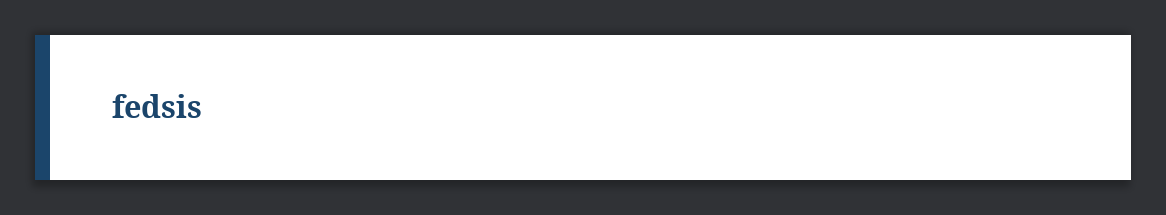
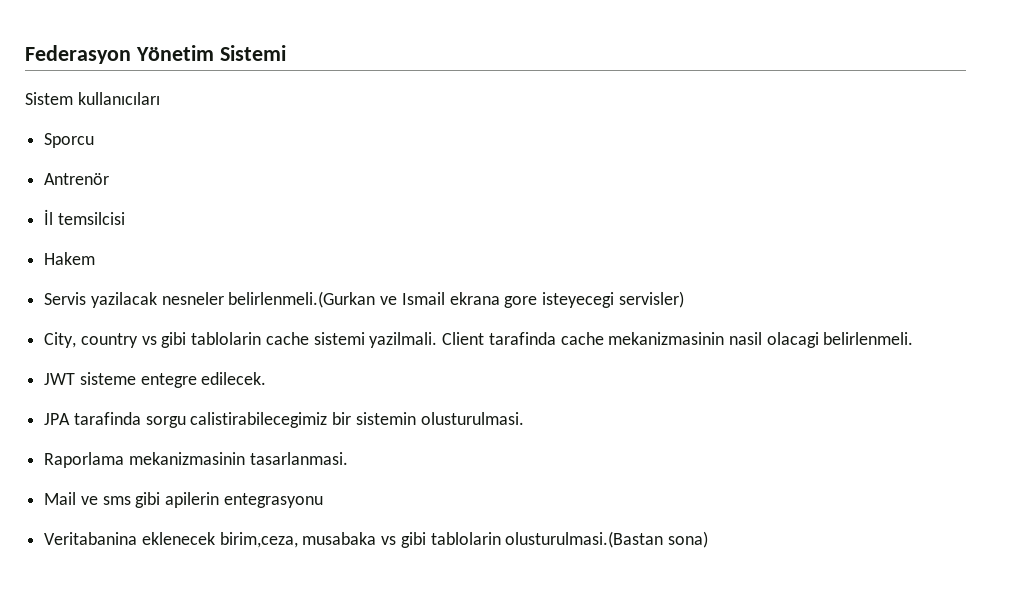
[112,94,202,118] fedsis -> [25,45,286,64] [25,92,160,105] [44,133,95,148] [44,173,110,185] [44,209,125,225] [44,252,96,265] [44,291,684,308] [44,332,914,348] [44,372,267,388] [44,412,524,428] [44,452,348,468] [44,492,323,508] [44,531,709,548] Federasyon Yönetim Sistemi // Sistem kullanıcıları // Sporcu // Antrenör // İl temsilcisi // Hakem // Servis yazilacak nesneler belirlenmeli.(Gurkan ve Ismail ekrana gore isteyecegi servisler) // City, country vs gibi tablolarin cache sistemi yazilmali. Client tarafinda cache mekanizmasinin nasil olacagi belirlenmeli. // JWT sisteme entegre edilecek. // JPA tarafinda sorgu calistirabilecegimiz bir sistemin olusturulmasi. // Raporlama mekanizmasinin tasarlanmasi. // Mail ve sms gibi apilerin entegrasyonu // Veritabanina eklenecek birim,ceza, musabaka vs gibi tablolarin olusturulmasi.(Bastan sona)

